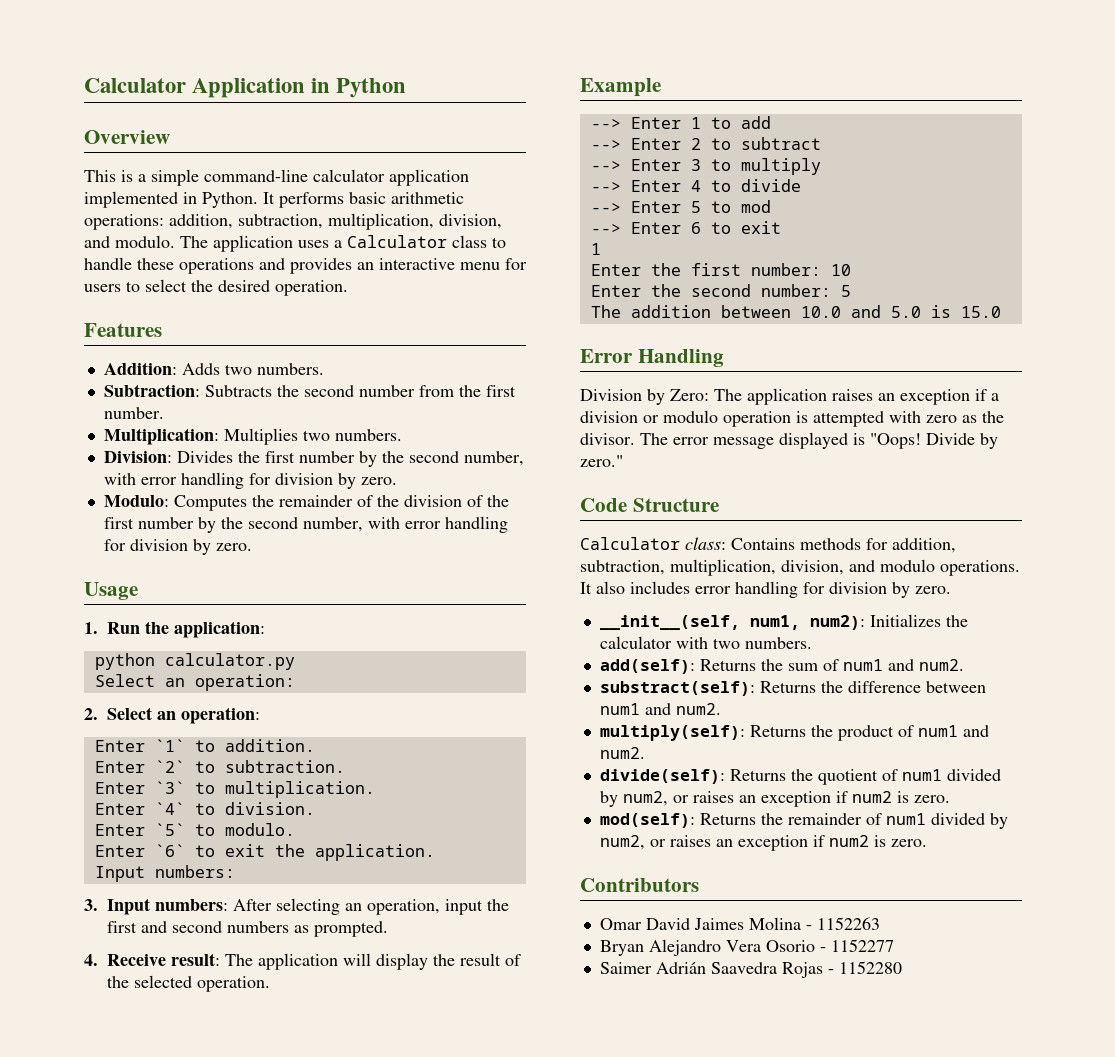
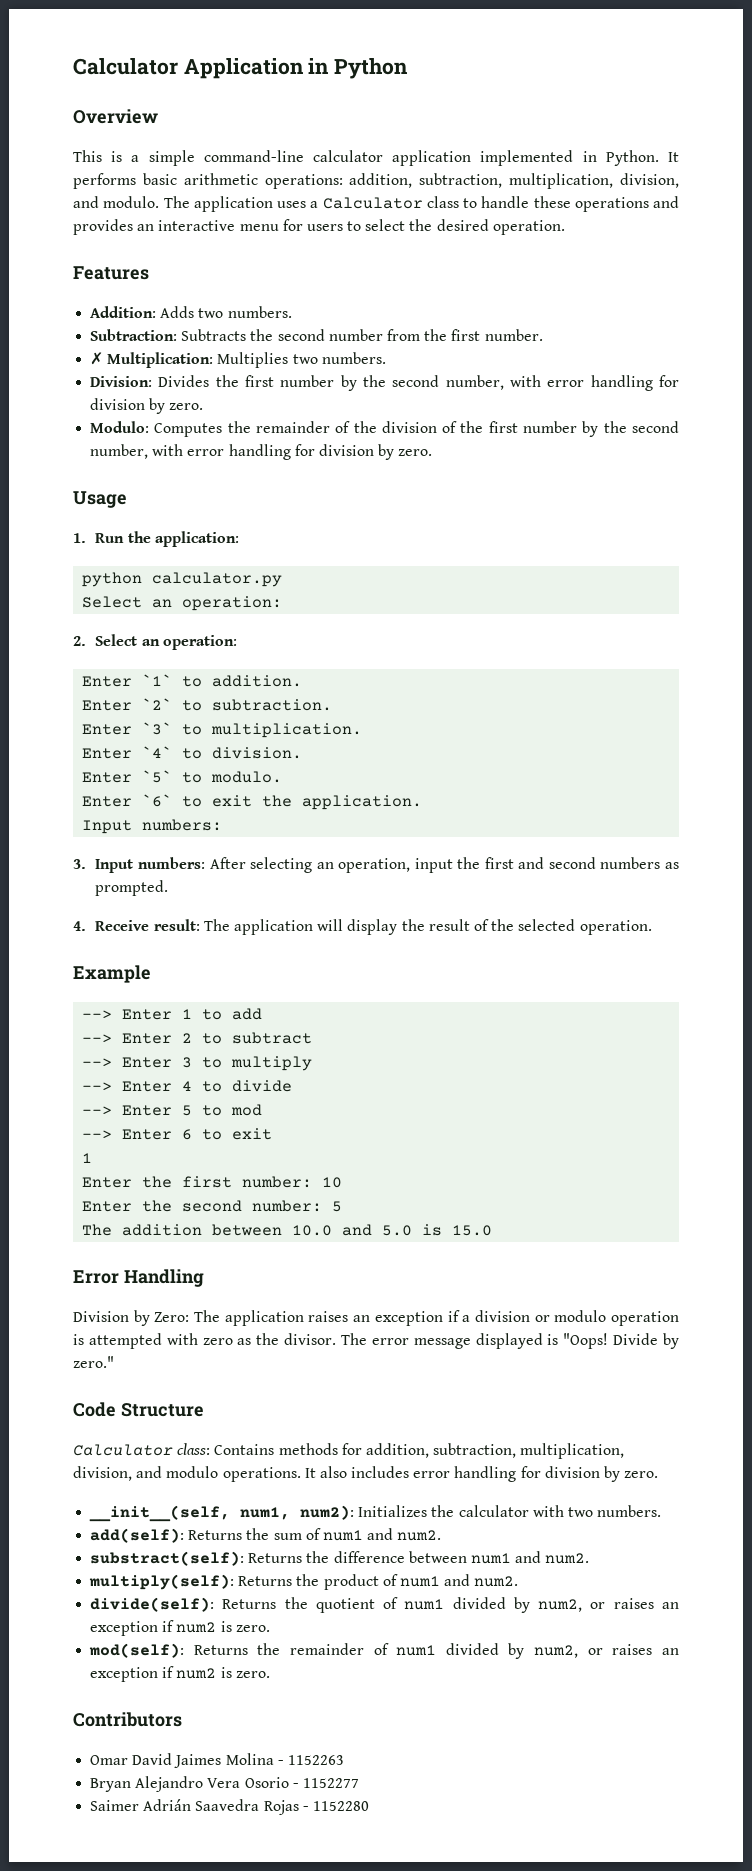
(164, 413) none -> [90,352,104,365] ✗

